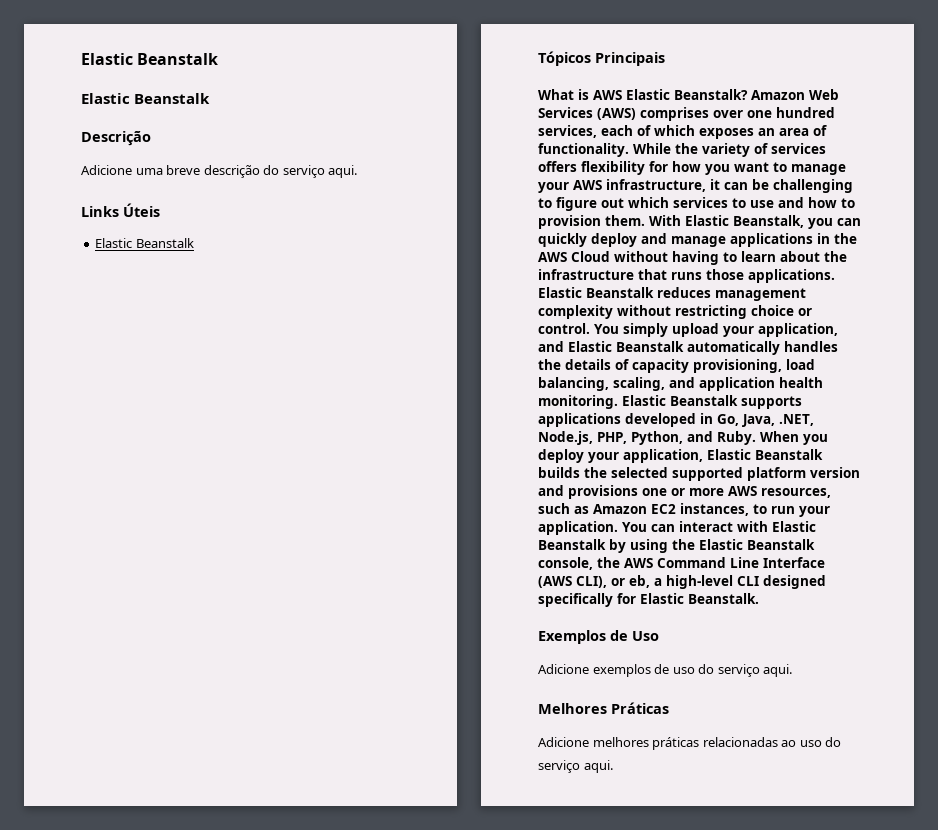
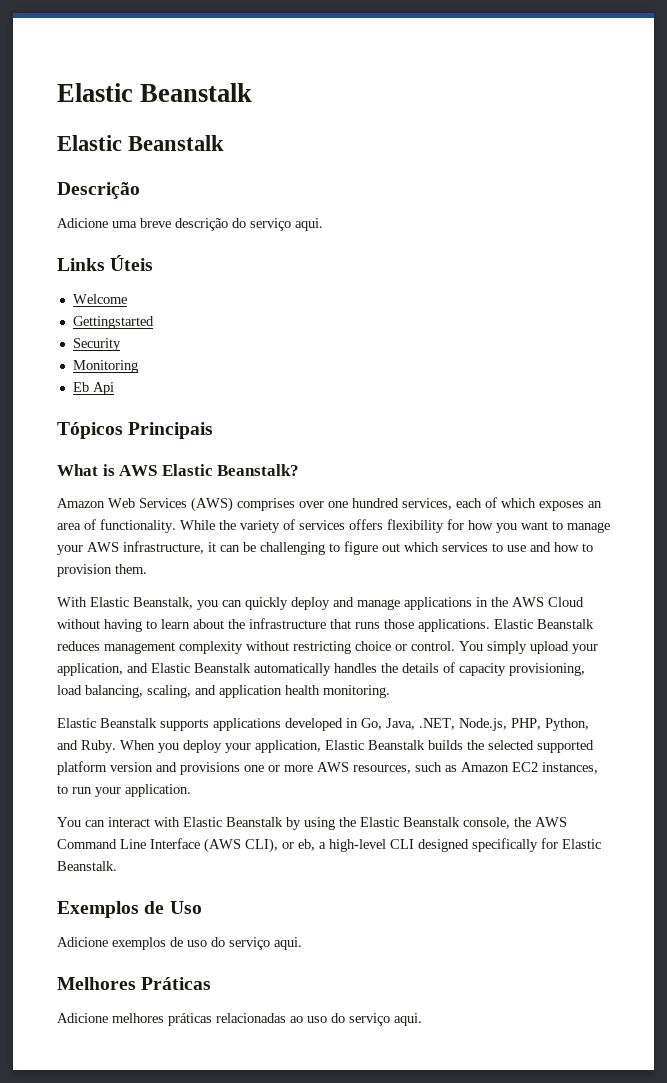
[95,238,194,248] Elastic Beanstalk -> [72,294,127,304] [72,316,154,329] [72,338,121,351] [72,360,138,373] [72,382,114,395] Welcome // Gettingstarted // Security // Monitoring // Eb Api
(748, 94) none -> (300, 470) //
(645, 220) none -> (147, 569) //
(618, 402) none -> (390, 691) //
(618, 528) none -> (191, 790) //

